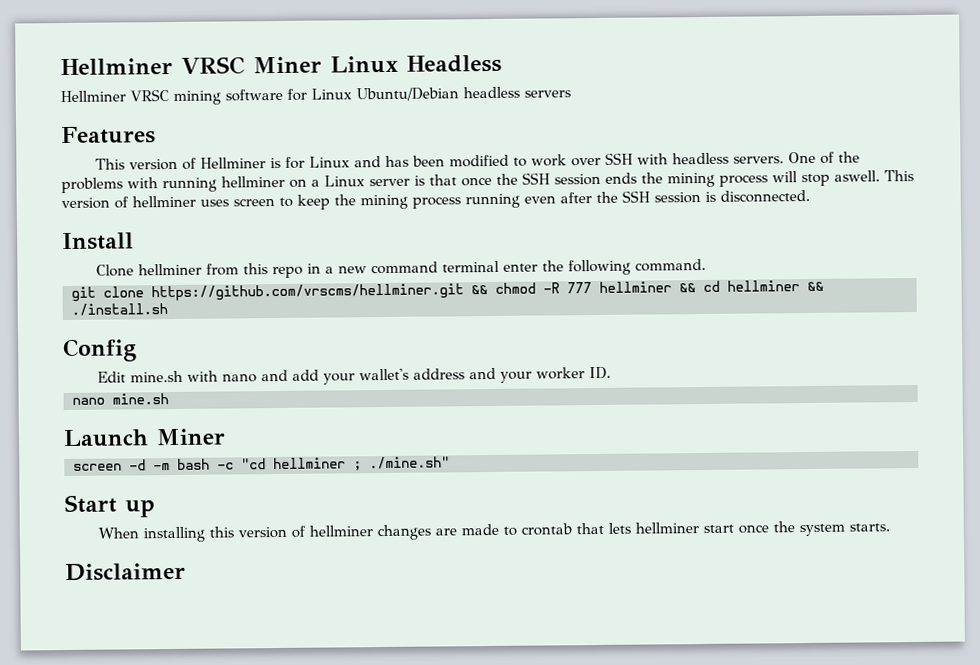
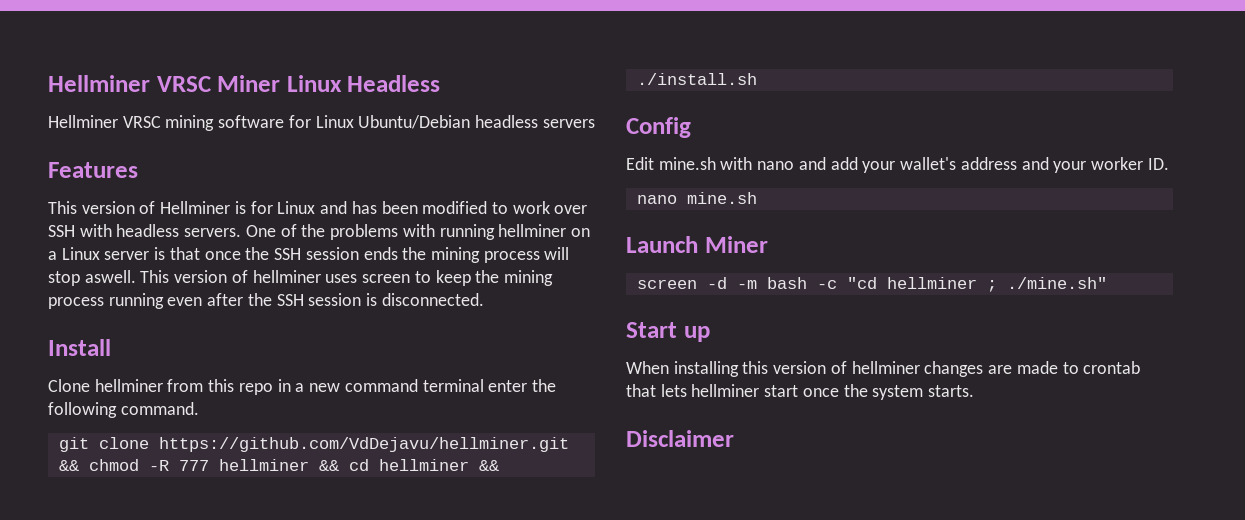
[151,283,464,302] https://github.com/vrscms/hellminer.git -> [158,437,569,452] https://github.com/VdDejavu/hellminer.git

